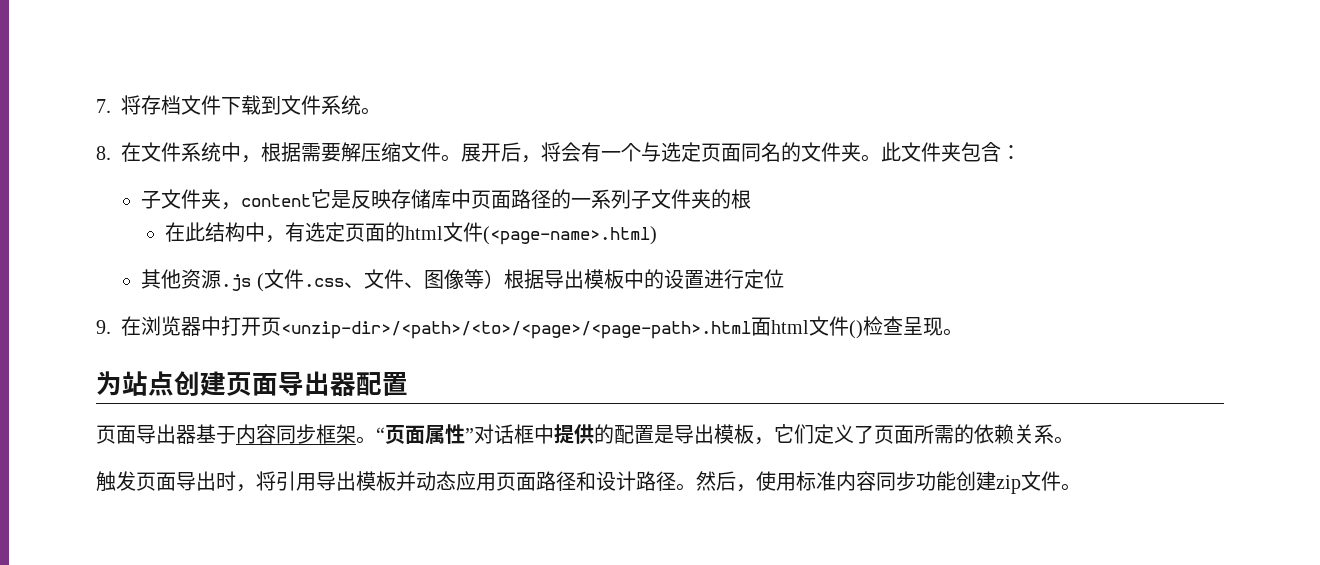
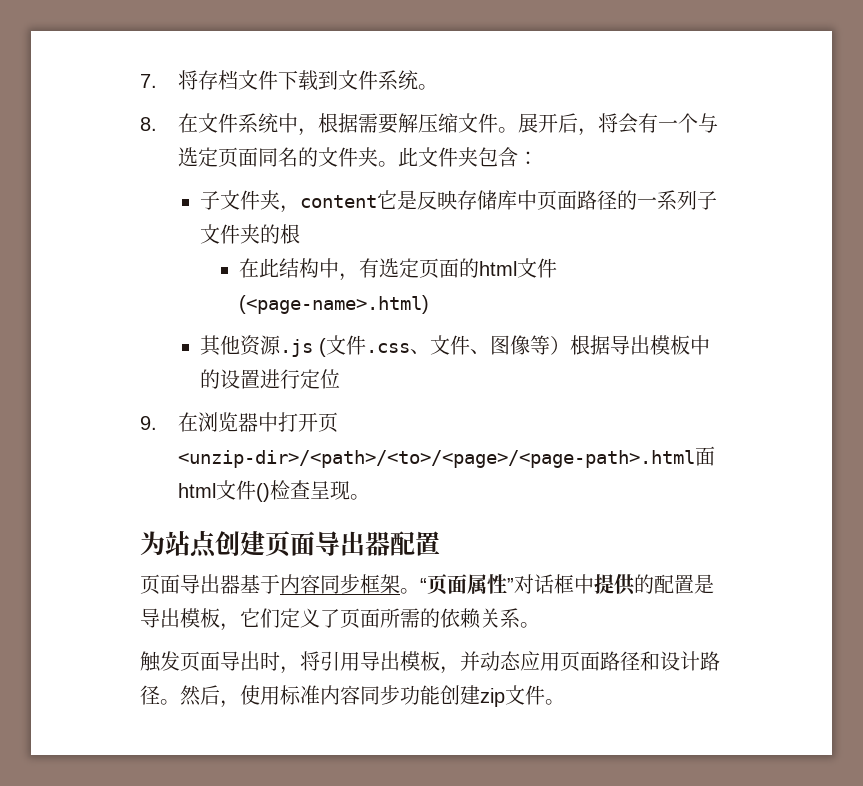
(396, 481) none -> [440,666,460,674] ，

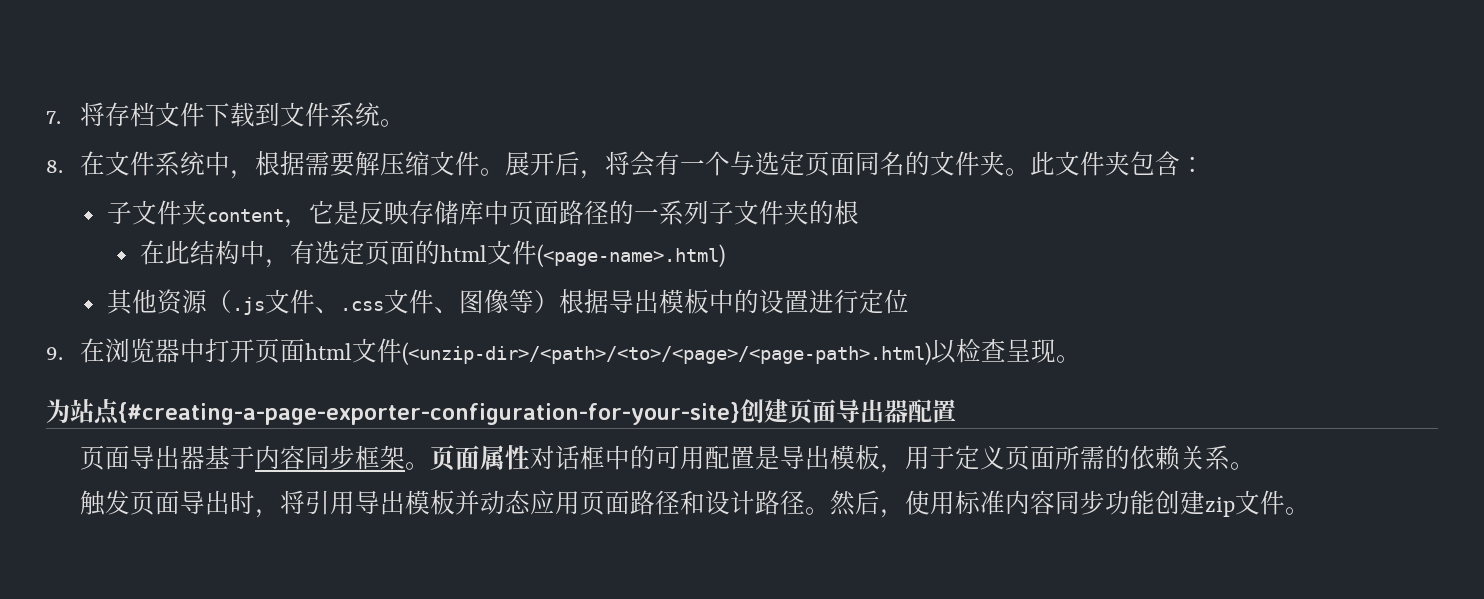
[280,195,378,213] ，content -> [206,209,309,228] content，
[280,335,431,357] .js (文件.css、 -> [206,289,384,315] （.js文件、.css
[178,450,696,468] <unzip-dir>/<path>/<to>/<page>/<page-path>.html -> (280, 350) none
[256,483,271,502] () -> [401,339,956,366] (<unzip-dir>/<path>/<to>/<page>/<page-path>.html)以
(217, 544) none -> [118,402,740,425] {#creating-a-page-exporter-configuration-for-your-site}
[420,578,427,592] “ -> (431, 466) none
[507,578,514,592] ” -> (531, 457) none
[594,573,654,596] 提供的 -> [630,445,706,470] 的可用
[240,608,340,628] 它们定义了 -> [905,445,1006,470] 用于定义
[440,666,460,674] ， -> (456, 502) none

